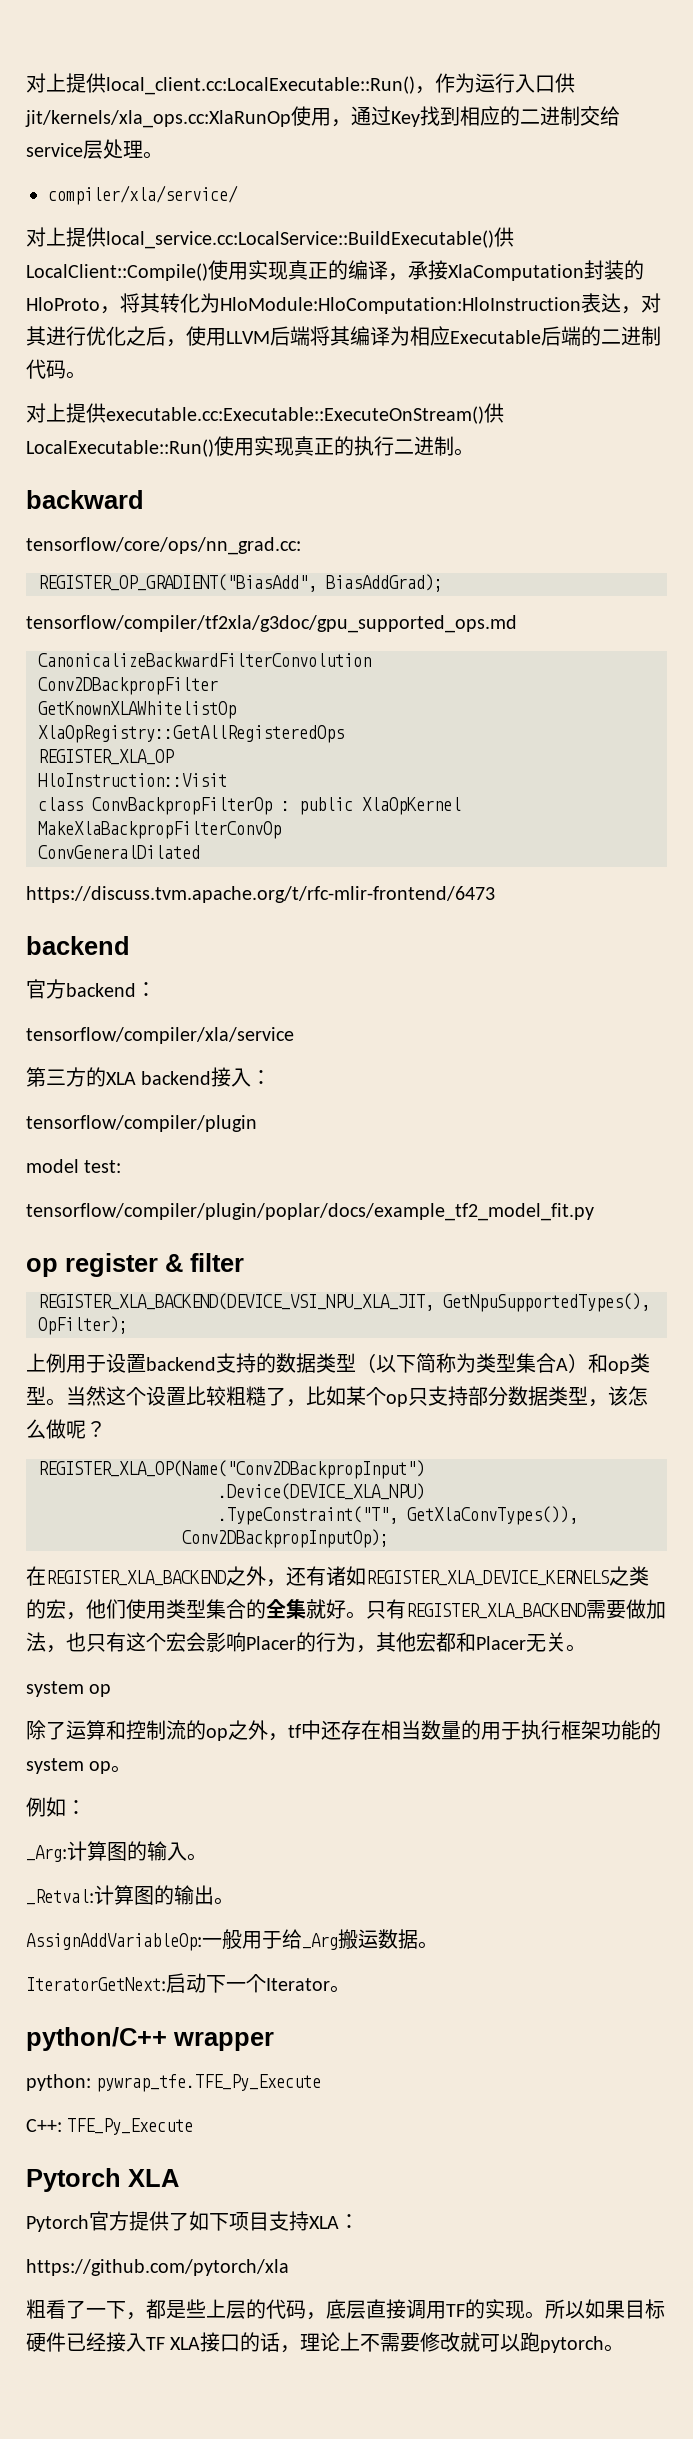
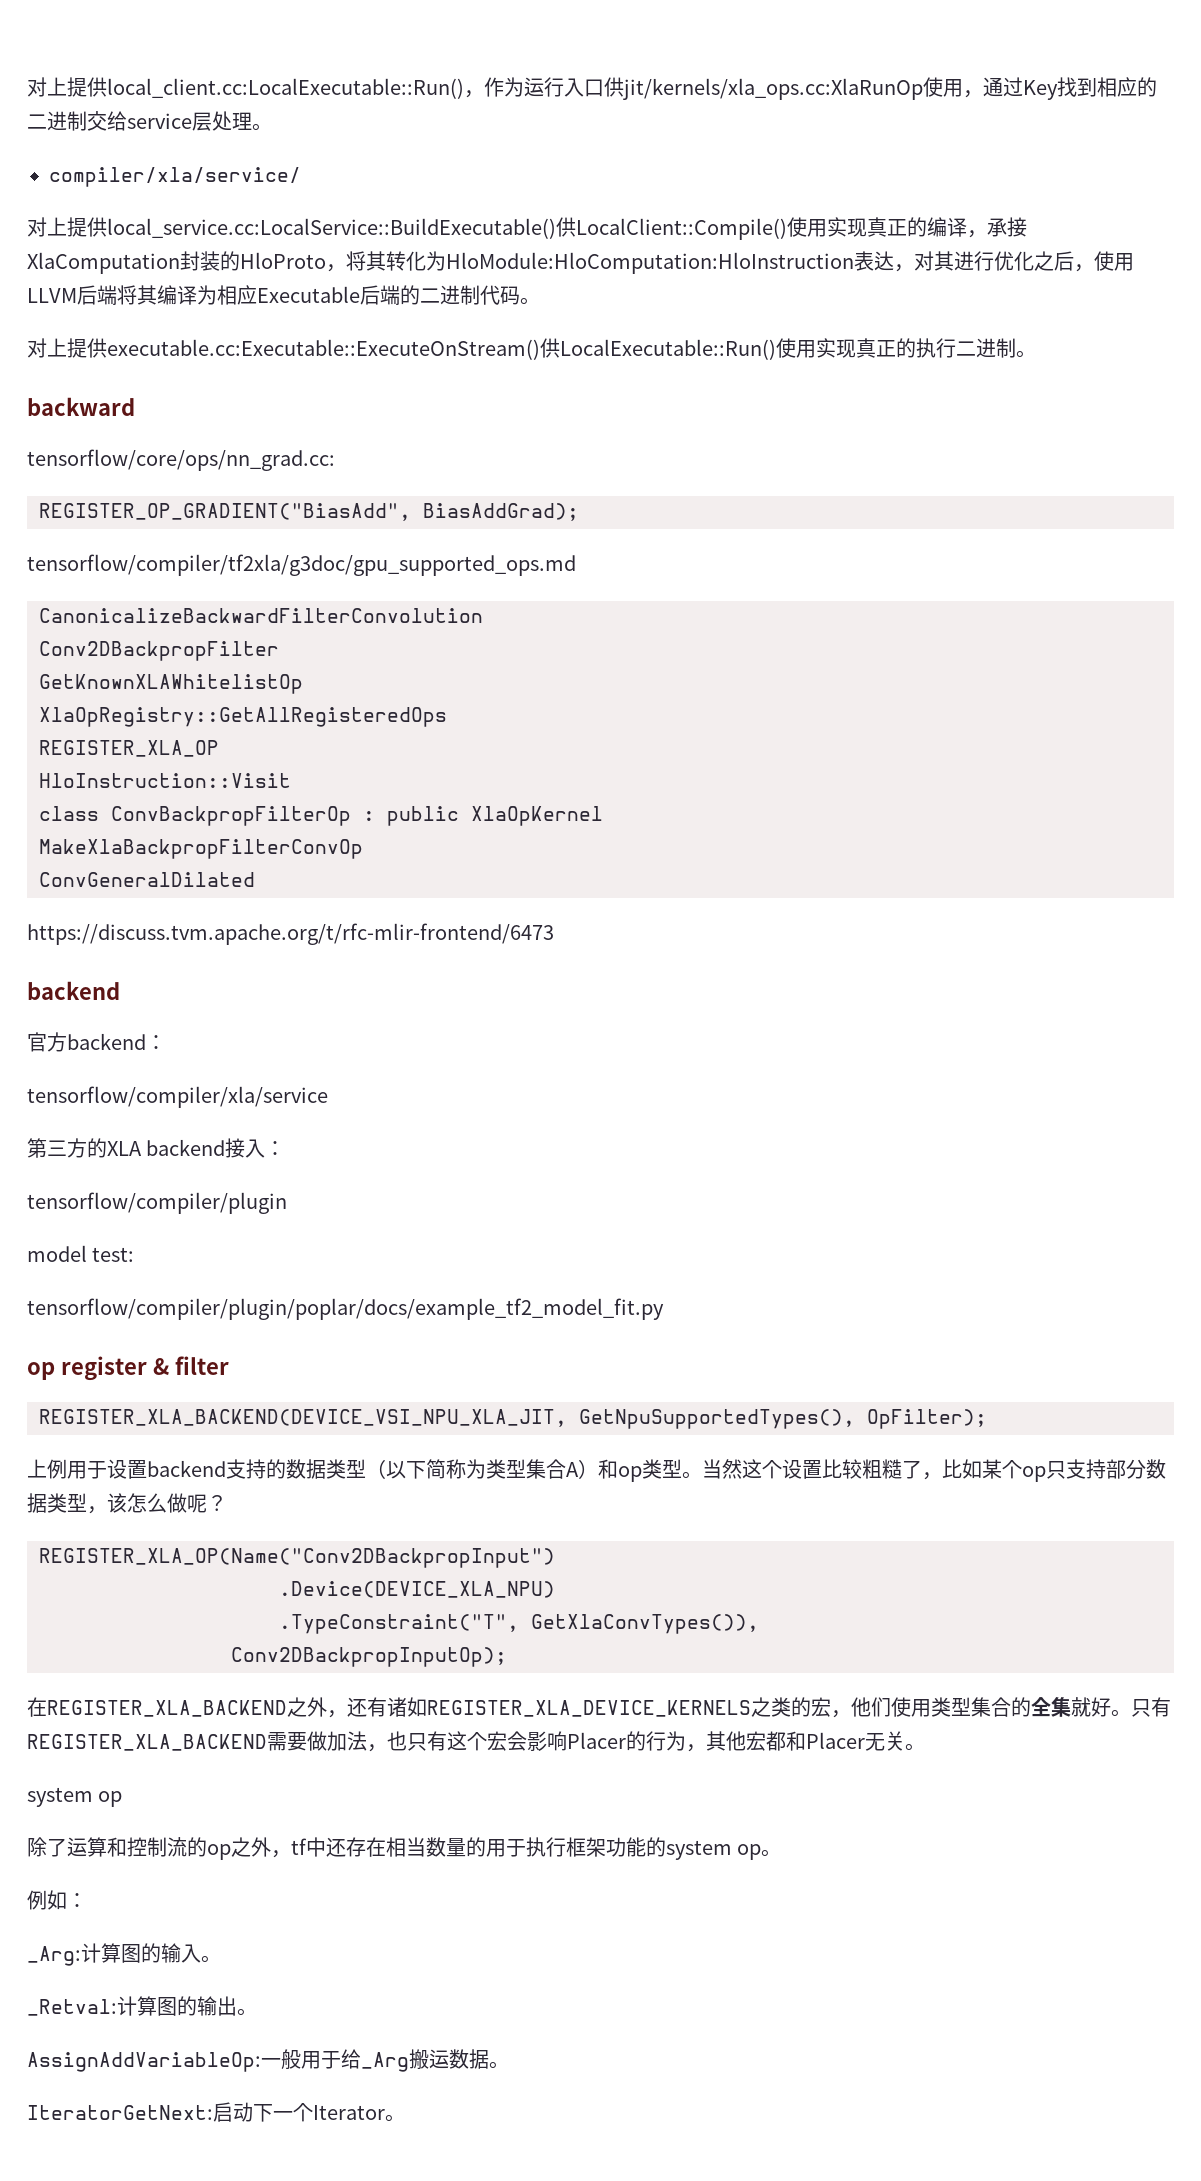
[26,2027,274,2051] [26,2074,322,2092] [26,2118,194,2135] [26,2168,179,2192] [26,2211,359,2232] [26,2259,289,2276] [26,2299,665,2320] [26,2332,625,2353] // python/C++ wrapper // python: pywrap_tfe.TFE_Py_Execute // C++: TFE_Py_Execute // Pytorch XLA // Pytorch官方提供了如下项目支持XLA： // https://github.com/pytorch/xla // 粗看了一下，都是些上层的代码，底层直接调用TF的实现。所以如果目标硬件已经接入TF XLA接口的话，理论上不需要修改就可以跑pytorch。 -> (405, 2118) none

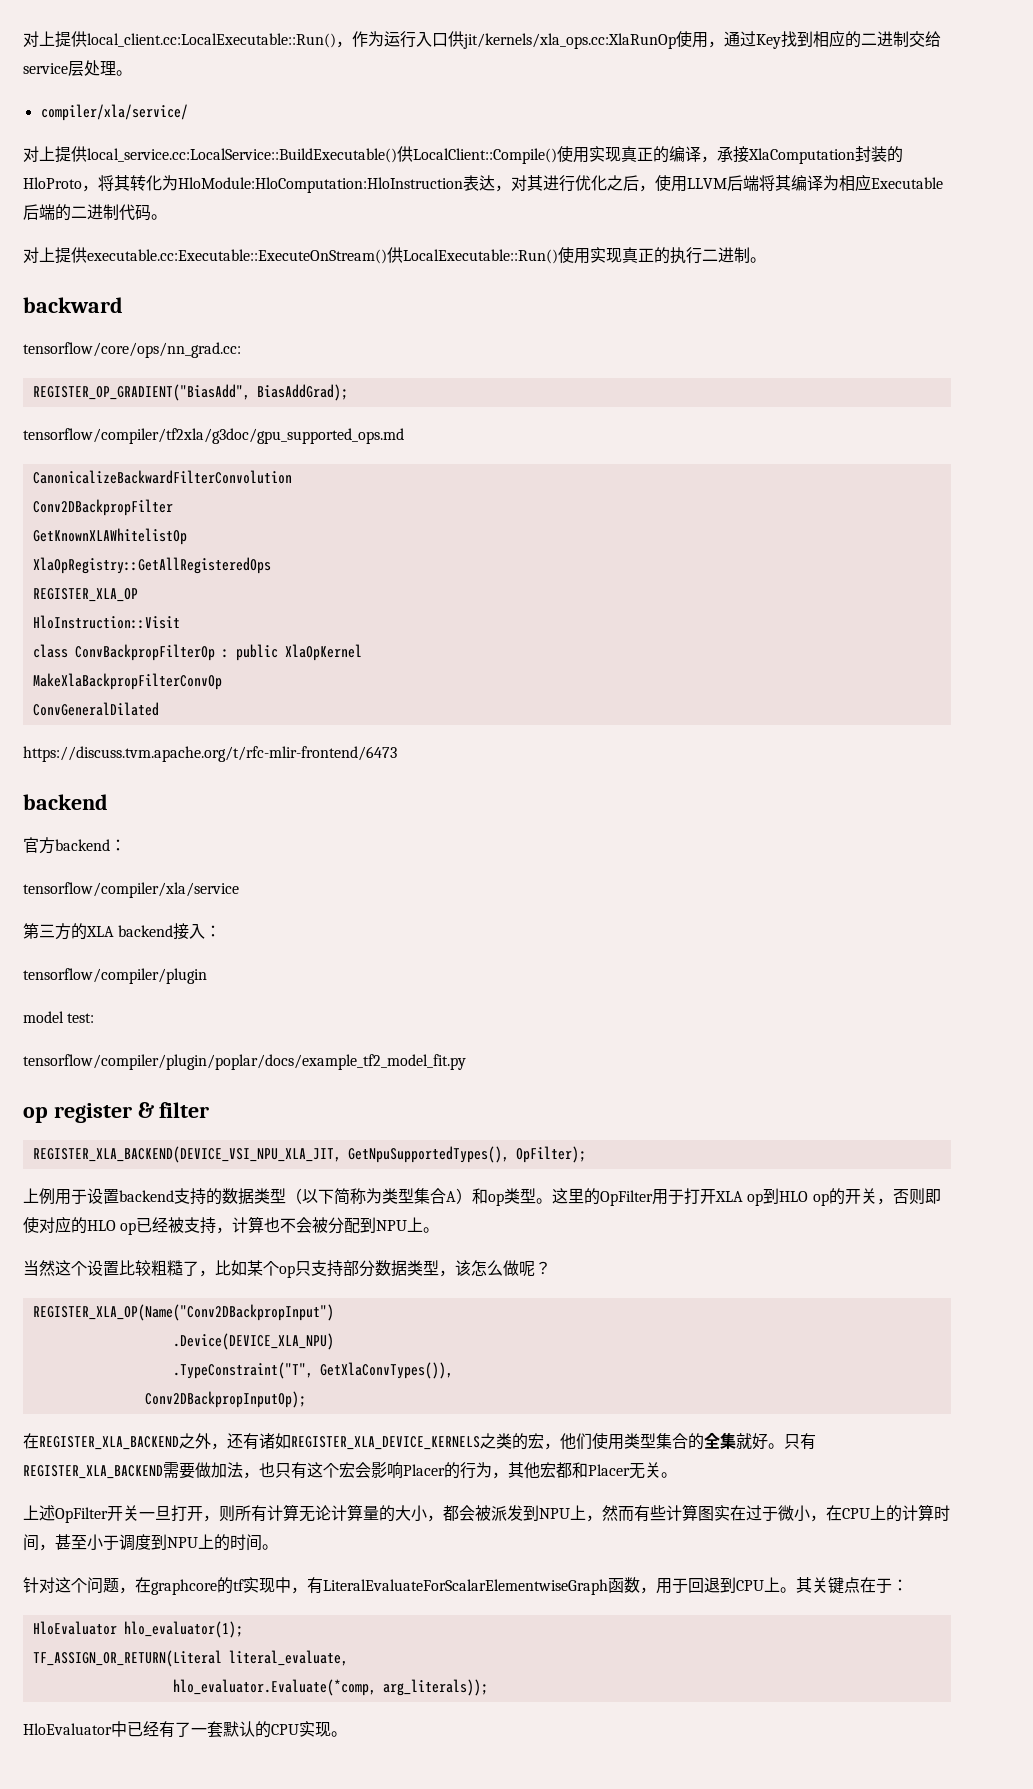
(702, 1475) none -> [552,1188,941,1206] [23,1216,440,1235] 这里的OpFilter用于打开XLA op到HLO op的开关，否则即使对应的HLO op已经被支持，计算也不会被分配到NPU上。 //
[27,1787,123,1807] [27,1837,782,1860] [27,1890,87,1910] [27,1943,221,1966] [27,1996,257,2016] [27,2049,509,2072] [27,2102,385,2122] system op // 除了运算和控制流的op之外，tf中还存在相当数量的用于执行框架功能的system op。 // 例如： // _Arg:计算图的输入。 // _Retval:计算图的输出。 // AssignAddVariableOp:一般用于给_Arg搬运数据。 // IteratorGetNext:启动下一个Iterator -> [23,1504,950,1523] [23,1534,278,1551] [23,1577,908,1595] [32,1621,243,1638] [32,1650,348,1667] [172,1679,488,1696] [23,1721,331,1738] 上述OpFilter开关一旦打开，则所有计算无论计算量的大小，都会被派发到NPU上，然而有些计算图实在过于微小，在CPU上的计算时间，甚至小于调度到NPU上的时间。 // 针对这个问题，在graphcore的tf实现中，有LiteralEvaluateForScalarElementwiseGraph函数，用于回退到CPU上。其关键点在于： // HloEvaluator hlo_evaluator(1); // TF_ASSIGN_OR_RETURN(Literal literal_evaluate, // hlo_evaluator.Evaluate(*comp, arg_literals)); // HloEvaluator中已经有了一套默认的CPU实现

